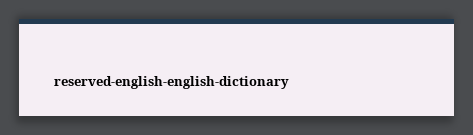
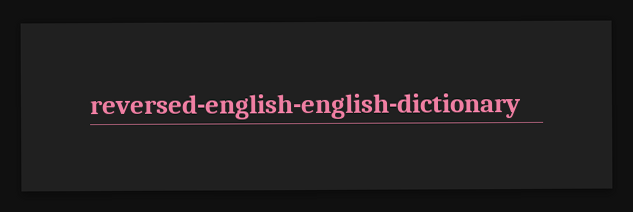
[54,76,289,89] reserved-english-english-dictionary -> [89,93,522,121] reversed-english-english-dictionary

